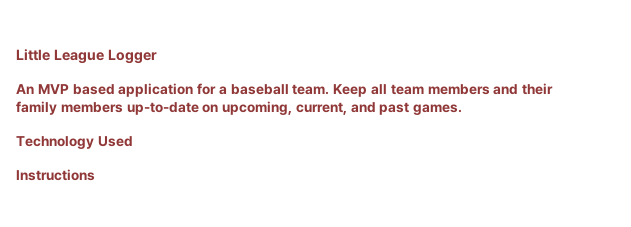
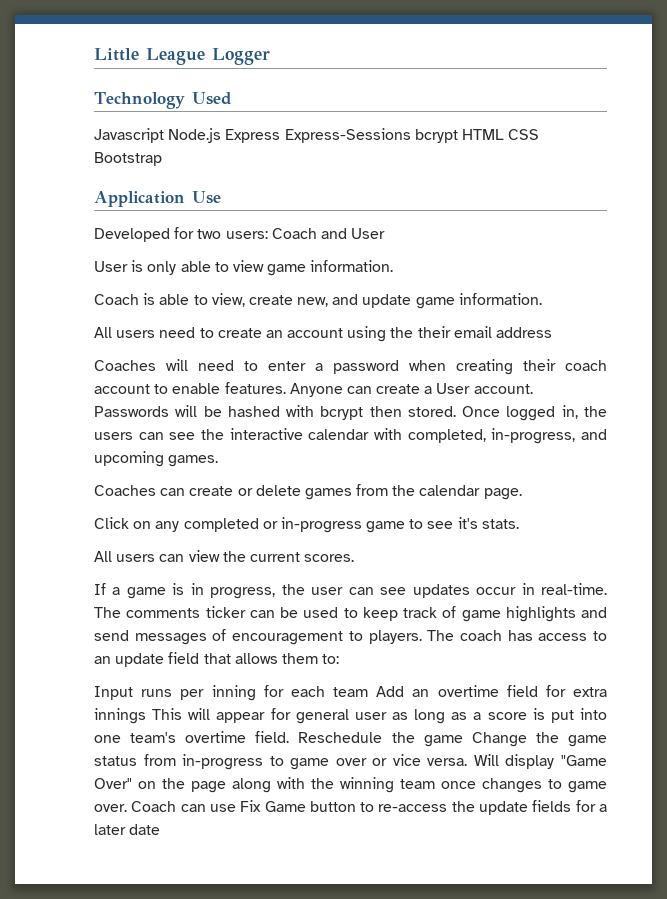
[16,83,554,97] [16,101,463,115] [16,136,133,149] [16,169,95,181] An MVP based application for a baseball team. Keep all team members and their family members up-to-date on upcoming, current, and past games. // Technology Used // Instructions -> [94,92,232,109] [94,128,540,143] [94,152,162,166] [94,191,221,207] [94,227,386,242] [94,260,394,276] [94,293,542,309] [94,326,553,342] [94,359,607,375] [94,382,533,397] [94,405,607,421] [94,428,607,444] [94,451,219,467] [94,484,522,500] [94,517,519,533] [94,550,355,562] [94,583,607,599] [94,606,607,622] [94,629,607,645] [94,652,340,667] [94,685,607,701] [94,708,608,724] [94,731,607,747] [94,754,607,770] [94,777,607,793] [94,800,607,815] [94,824,161,835] Technology Used // Javascript Node.js Express Express-Sessions bcrypt HTML CSS Bootstrap // Application Use // Developed for two users: Coach and User // User is only able to view game information. // Coach is able to view, create new, and update game information. // All users need to create an account using the their email address // Coaches will need to enter a password when creating their coach account to enable features. Anyone can create a User account. Passwords will be hashed with bcrypt then stored. Once logged in, the users can see the interactive calendar with completed, in-progress, and upcoming games. // Coaches can create or delete games from the calendar page. // Click on any completed or in-progress game to see it's stats. // All users can view the current scores. // If a game is in progress, the user can see updates occur in real-time. The comments ticker can be used to keep track of game highlights and send messages of encouragement to players. The coach has access to an update field that allows them to: // Input runs per inning for each team Add an overtime field for extra innings This will appear for general user as long as a score is put into one team's overtime field. Reschedule the game Change the game status from in-progress to game over or vice versa. Will display "Game Over" on the page along with the winning team once changes to game over. Coach can use Fix Game button to re-access the update fields for a later date

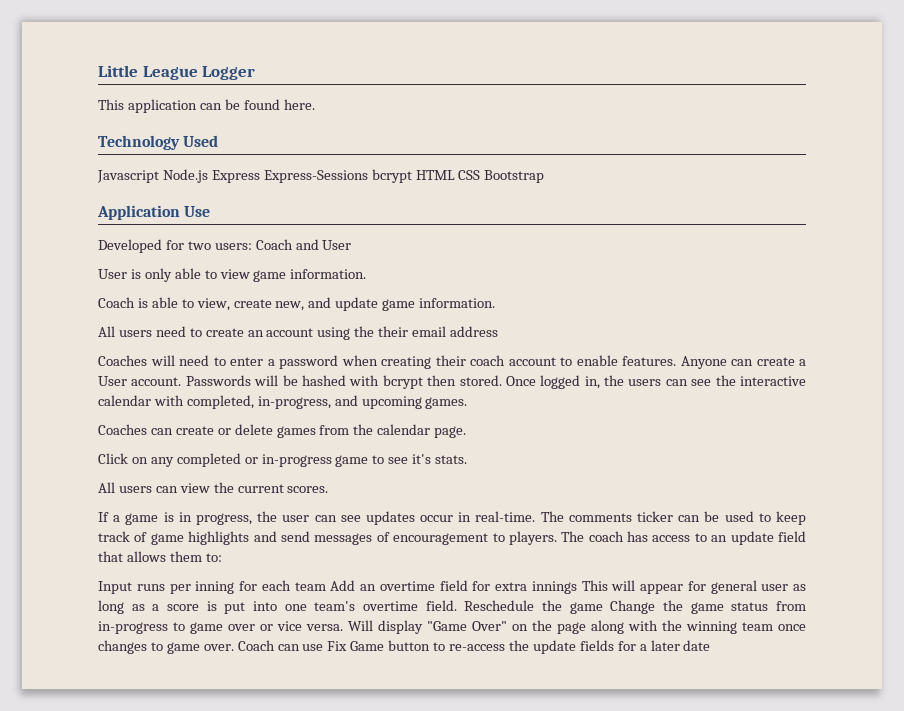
(270, 56) none -> [98,99,315,113] // This application can be found here.

